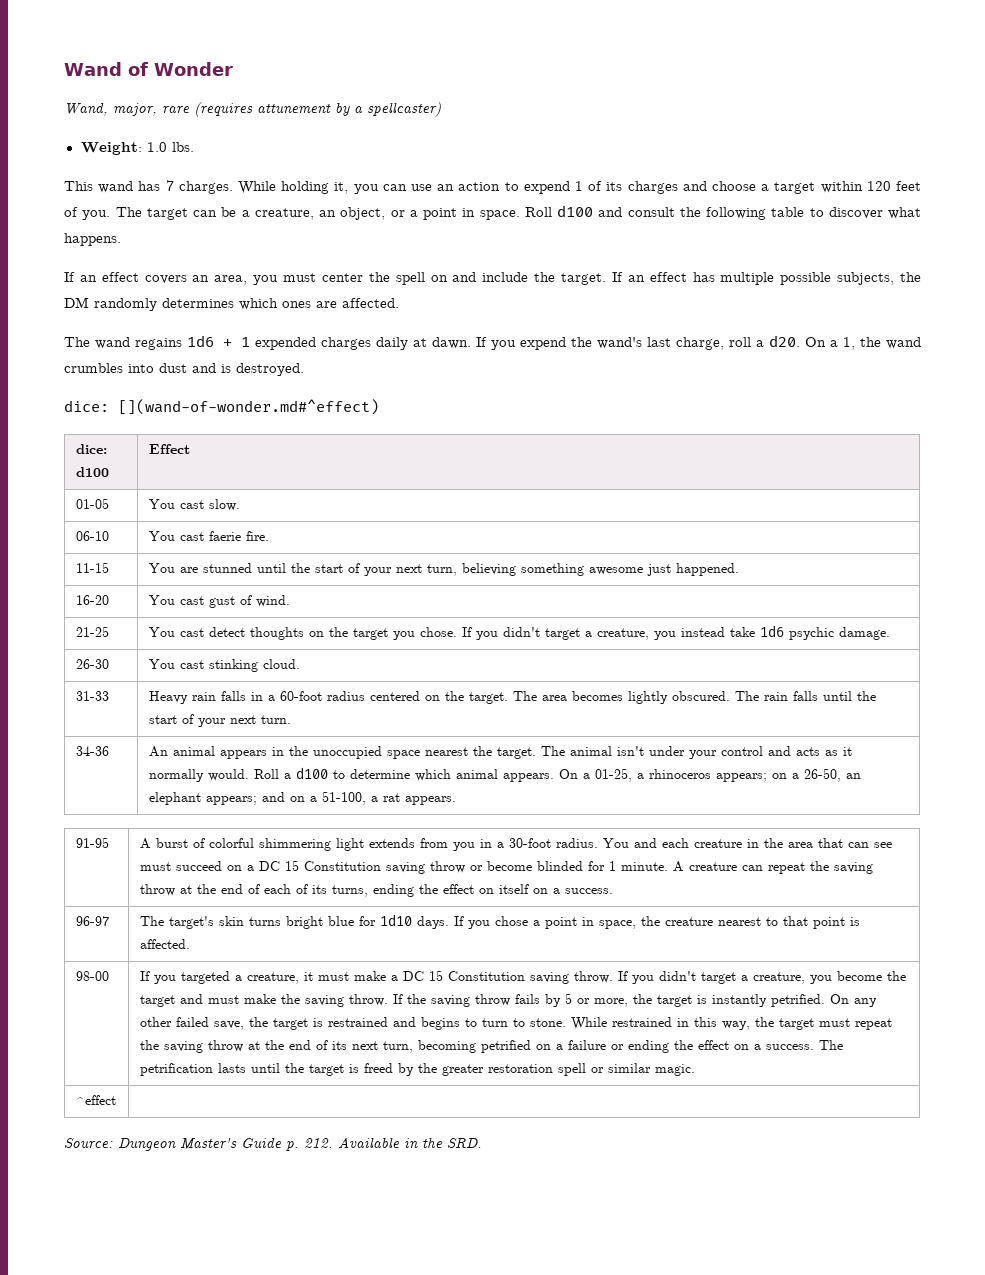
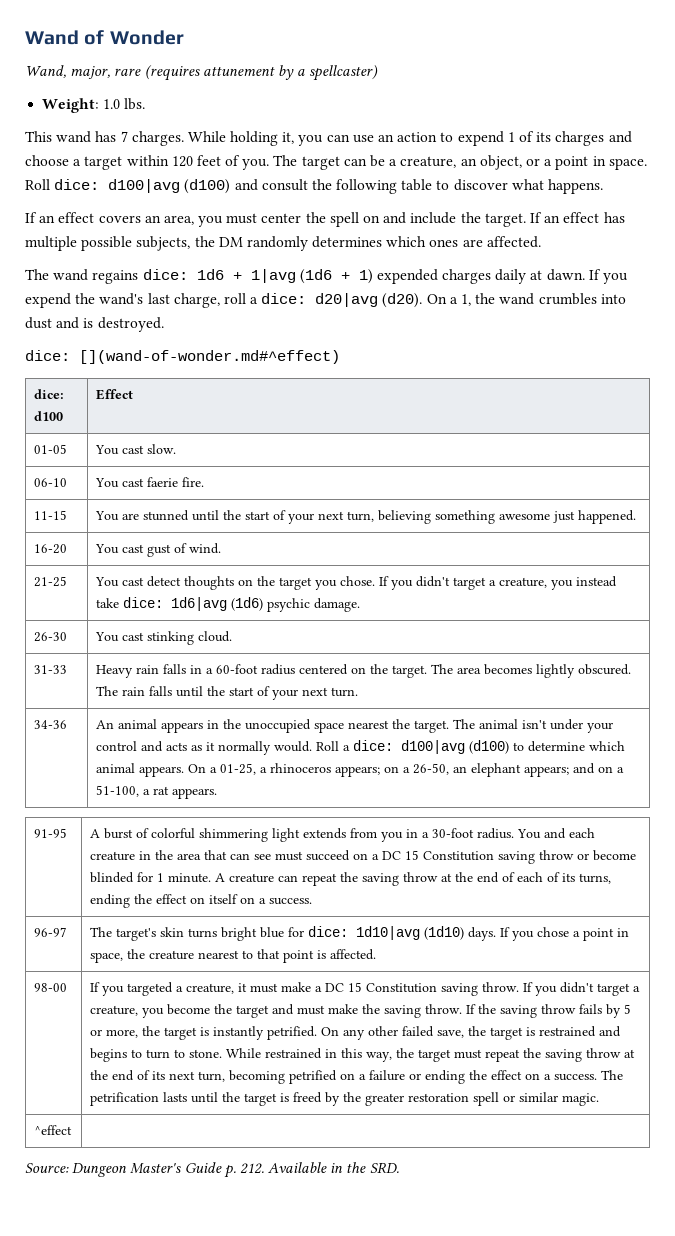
[557,205,593,217] d100 -> [54,179,231,194] dice: d100|avg (d100)
(182, 344) none -> [142,269,188,280] dice:
[241,337,250,347] 1 -> [250,269,373,284] 1|avg (1d6 + 1)
[769,335,800,347] d20. -> [261,293,423,308] dice: d20|avg (d20).
[759,625,784,637] 1d6 -> [123,597,264,611] dice: 1d6|avg (1d6)
[295,767,328,779] d100 -> [353,740,510,754] dice: d100|avg (d100)
[379,914,412,926] 1d10 -> [308,926,465,940] dice: 1d10|avg (1d10)

